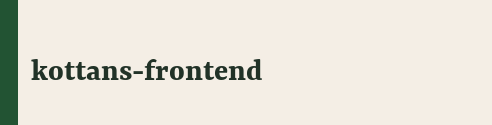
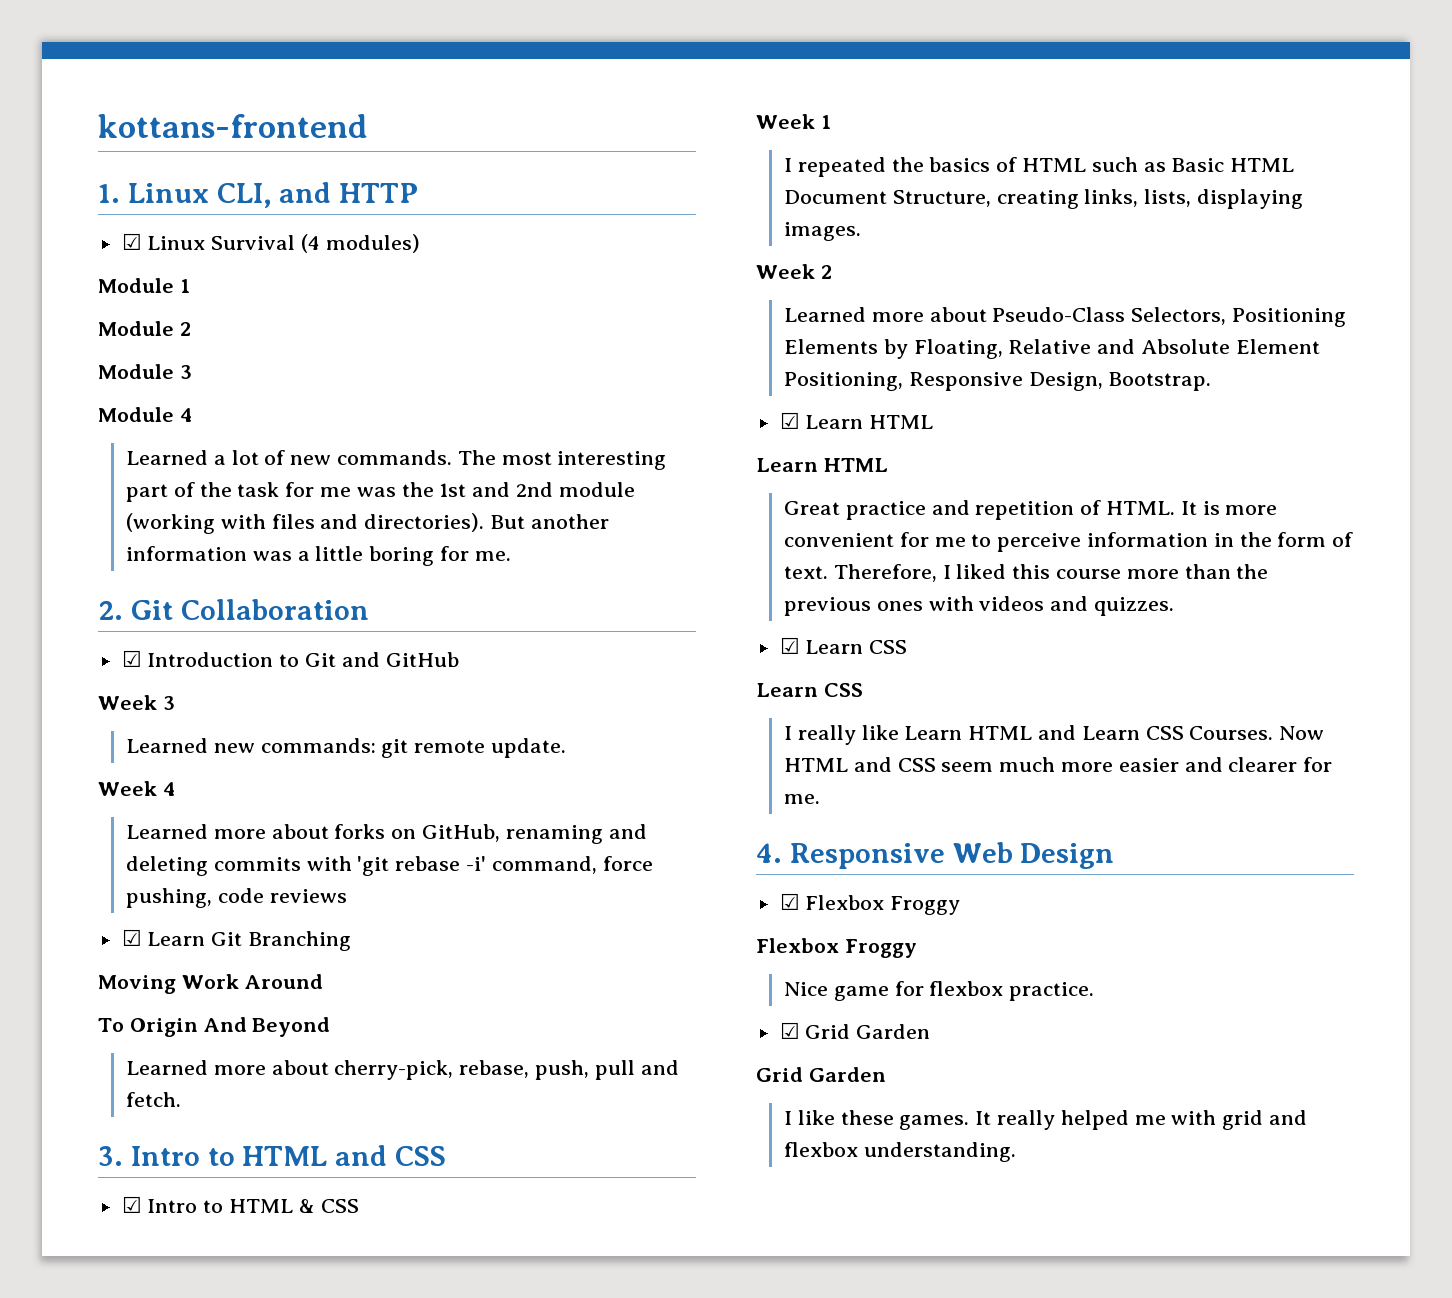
(263, 69) none -> [98,182,419,208] [121,233,420,253] [98,278,190,293] [98,321,191,336] [98,364,192,379] [98,407,192,422] [126,450,667,470] [126,482,635,502] [126,513,609,534] [126,546,511,566] [98,599,369,620] [121,650,459,667] [98,695,175,710] [126,738,567,758] [98,781,175,796] [126,824,647,844] [126,856,653,876] [126,888,347,908] [121,929,352,951] [98,974,323,994] [98,1017,331,1037] [126,1060,679,1080] [126,1092,182,1107] [98,1145,447,1166] [121,1196,359,1213] [756,114,831,129] [784,157,1295,177] [784,189,1304,209] [784,222,862,241] [756,264,832,279] [784,307,1347,327] [784,339,1320,359] [784,372,1212,391] [779,412,934,429] [756,458,888,472] [784,500,1278,520] [784,532,1354,552] [784,564,1269,582] [784,596,1175,616] [779,637,908,654] [756,683,863,697] [784,725,1325,745] [784,757,1333,772] [784,794,821,804] [756,842,1115,869] [779,893,961,915] [756,938,917,958] [784,981,1095,1001] [779,1022,931,1039] [756,1067,886,1082] [784,1110,1308,1130] [784,1142,1016,1162] // 1. Linux CLI, and HTTP // ☑ Linux Survival (4 modules) // Module 1 // Module 2 // Module 3 // Module 4 // Learned a lot of new commands. The most interesting part of the task for me was the 1st and 2nd module (working with files and directories). But another information was a little boring for me. // 2. Git Collaboration // ☑ Introduction to Git and GitHub // Week 3 // Learned new commands: git remote update. // Week 4 // Learned more about forks on GitHub, renaming and deleting commits with 'git rebase -i' command, force pushing, code reviews // ☑ Learn Git Branching // Moving Work Around // To Origin And Beyond // Learned more about cherry-pick, rebase, push, pull and fetch. // 3. Intro to HTML and CSS // ☑ Intro to HTML & CSS // Week 1 // I repeated the basics of HTML such as Basic HTML Document Structure, creating links, lists, displaying images. // Week 2 // Learned more about Pseudo-Class Selectors, Positioning Elements by Floating, Relative and Absolute Element Positioning, Responsive Design, Bootstrap. // ☑ Learn HTML // Learn HTML // Great practice and repetition of HTML. It is more convenient for me to perceive information in the form of text. Therefore, I liked this course more than the previous ones with videos and quizzes. // ☑ Learn CSS // Learn CSS // I really like Learn HTML and Learn CSS Courses. Now HTML and CSS seem much more easier and clearer for me. // 4. Responsive Web Design // ☑ Flexbox Froggy // Flexbox Froggy // Nice game for flexbox practice. // ☑ Grid Garden // Grid Garden // I like these games. It really helped me with grid and flexbox understanding.

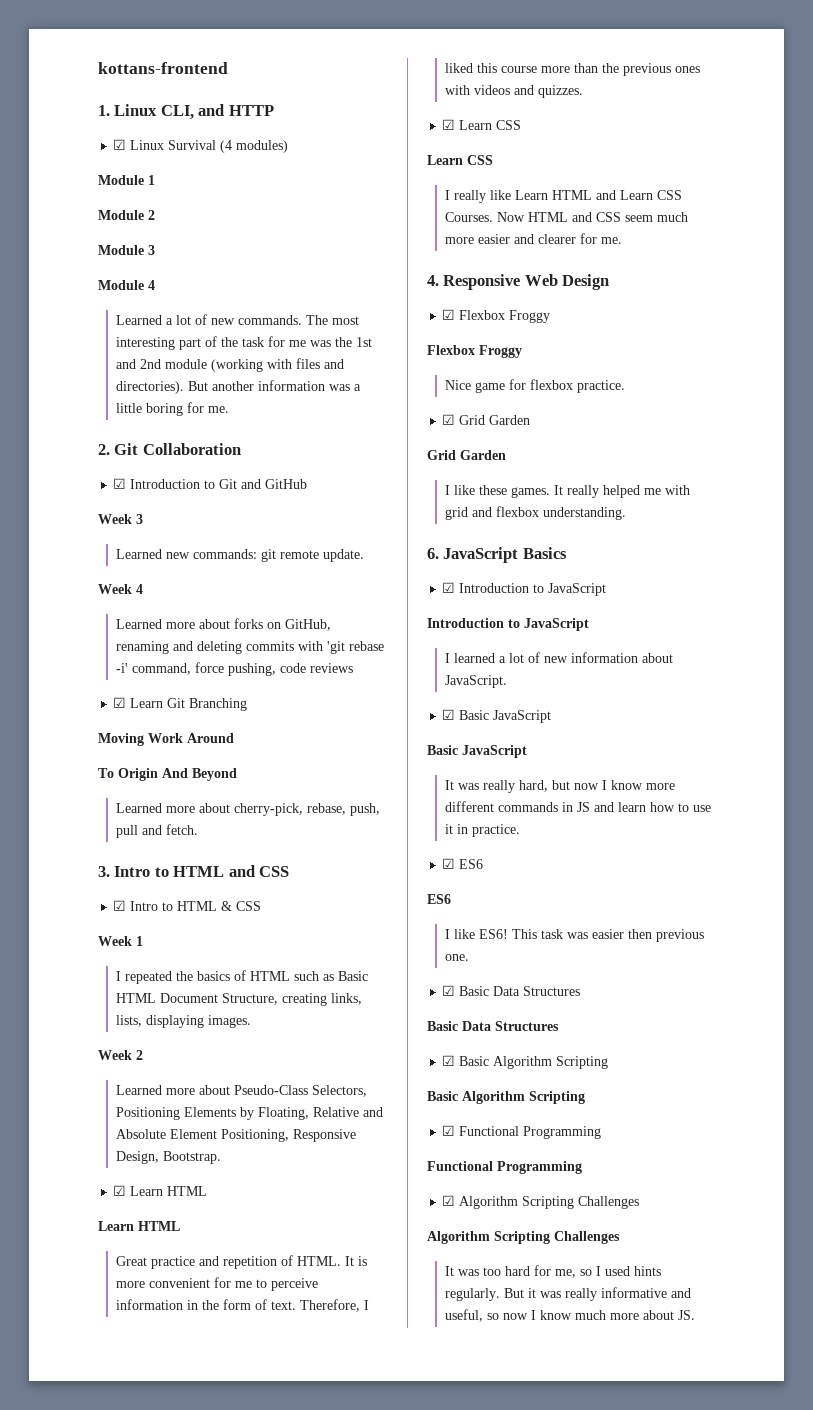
(1016, 1152) none -> [427,547,567,563] [442,582,607,596] [427,618,589,631] [445,652,674,663] [445,675,508,688] [442,709,552,723] [427,745,527,758] [445,780,676,793] [445,801,712,812] [445,824,521,837] [442,858,484,869] [427,894,451,904] [445,929,705,942] [445,954,470,961] [442,985,581,996] [427,1021,559,1031] [442,1055,609,1069] [427,1091,585,1104] [442,1125,602,1139] [427,1161,582,1174] [442,1195,640,1209] [427,1231,620,1244] [445,1265,662,1278] [445,1287,692,1301] [445,1309,696,1322] // 6. JavaScript Basics // ☑ Introduction to JavaScript // Introduction to JavaScript // I learned a lot of new information about JavaScript. // ☑ Basic JavaScript // Basic JavaScript // It was really hard, but now I know more different commands in JS and learn how to use it in practice. // ☑ ES6 // ES6 // I like ES6! This task was easier then previous one. // ☑ Basic Data Structures // Basic Data Structures // ☑ Basic Algorithm Scripting // Basic Algorithm Scripting // ☑ Functional Programming // Functional Programming // ☑ Algorithm Scripting Challenges // Algorithm Scripting Challenges // It was too hard for me, so I used hints regularly. But it was really informative and useful, so now I know much more about JS.

